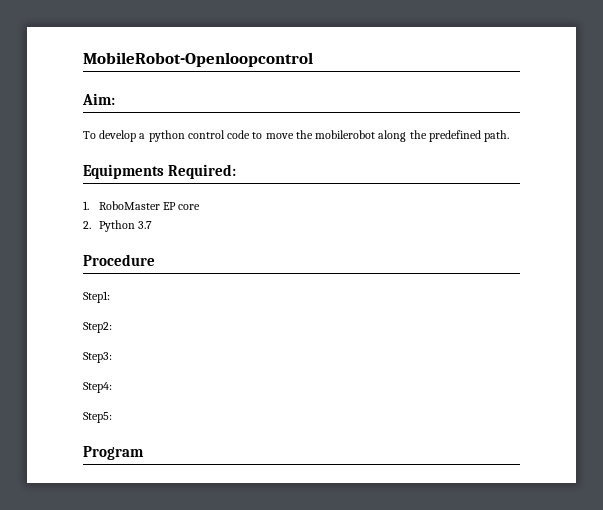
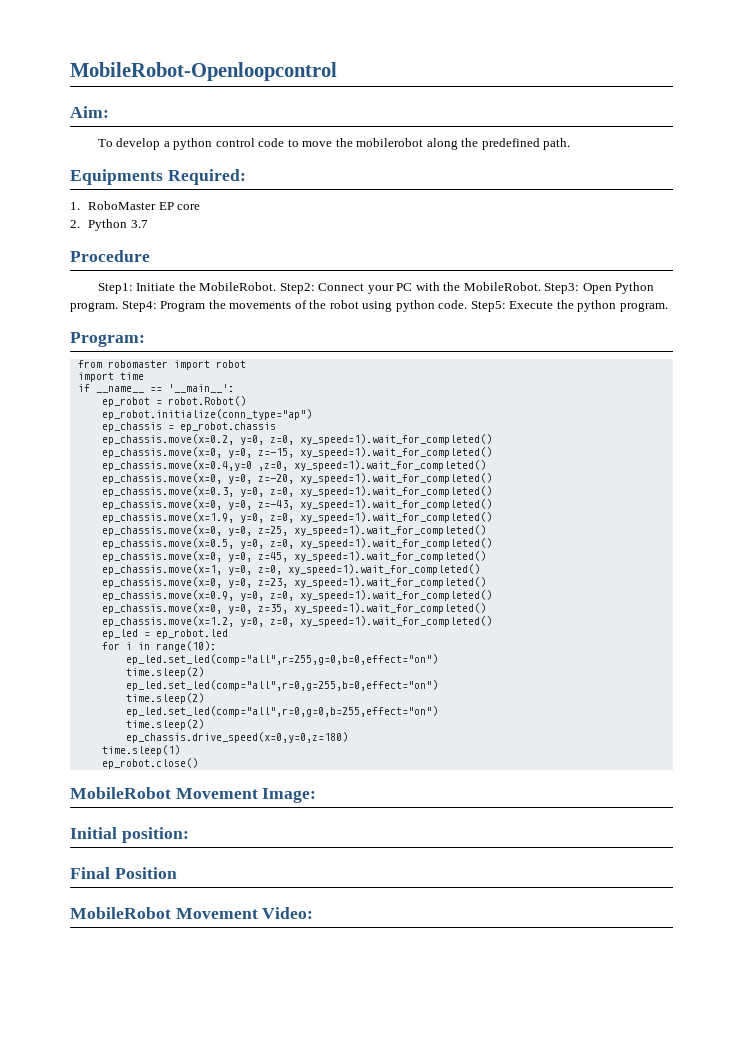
[83,322,112,333] [83,352,112,363] [83,382,112,393] [83,412,112,423] [83,446,144,460] // Step2: // Step3: // Step4: // Step5: // Program -> [136,282,655,294] [70,300,668,312] [70,332,145,347] [77,360,246,370] [77,372,144,382] [77,384,234,393] [101,396,246,407] [101,409,312,420] [101,422,276,432] [101,434,492,445] [101,447,492,458] [101,460,486,471] [101,473,492,484] [101,486,492,497] [101,499,492,510] [101,512,492,523] [101,525,486,536] [101,538,492,549] [101,551,486,562] [101,564,480,575] [101,577,486,588] [101,590,492,601] [101,603,486,614] [101,616,492,627] [101,629,228,639] [101,641,216,652] [125,654,438,665] [125,667,204,678] [125,680,438,691] [125,693,204,704] [125,706,438,717] [125,719,204,730] [125,732,348,743] [101,745,180,756] [101,758,198,769] [70,787,317,803] [70,827,189,843] [70,867,177,879] [70,907,314,919] Initiate the MobileRobot. Step2: Connect your PC with the MobileRobot. Step3: Open Python program. Step4: Program the movements of the robot using python code. Step5: Execute the python program. // Program: // from robomaster import robot // import time // if __name__ == '__main__': // ep_robot = robot.Robot() // ep_robot.initialize(conn_type="ap") // ep_chassis = ep_robot.chassis // ep_chassis.move(x=0.2, y=0, z=0, xy_speed=1).wait_for_completed() // ep_chassis.move(x=0, y=0, z=-15, xy_speed=1).wait_for_completed() // ep_chassis.move(x=0.4,y=0 ,z=0, xy_speed=1).wait_for_completed() // ep_chassis.move(x=0, y=0, z=-20, xy_speed=1).wait_for_completed() // ep_chassis.move(x=0.3, y=0, z=0, xy_speed=1).wait_for_completed() // ep_chassis.move(x=0, y=0, z=-43, xy_speed=1).wait_for_completed() // ep_chassis.move(x=1.9, y=0, z=0, xy_speed=1).wait_for_completed() // ep_chassis.move(x=0, y=0, z=25, xy_speed=1).wait_for_completed() // ep_chassis.move(x=0.5, y=0, z=0, xy_speed=1).wait_for_completed() // ep_chassis.move(x=0, y=0, z=45, xy_speed=1).wait_for_completed() // ep_chassis.move(x=1, y=0, z=0, xy_speed=1).wait_for_completed() // ep_chassis.move(x=0, y=0, z=23, xy_speed=1).wait_for_completed() // ep_chassis.move(x=0.9, y=0, z=0, xy_speed=1).wait_for_completed() // ep_chassis.move(x=0, y=0, z=35, xy_speed=1).wait_for_completed() // ep_chassis.move(x=1.2, y=0, z=0, xy_speed=1).wait_for_completed() // ep_led = ep_robot.led // for i in range(10): // ep_led.set_led(comp="all",r=255,g=0,b=0,effect="on") // time.sleep(2) // ep_led.set_led(comp="all",r=0,g=255,b=0,effect="on") // time.sleep(2) // ep_led.set_led(comp="all",r=0,g=0,b=255,effect="on") // time.sleep(2) // ep_chassis.drive_speed(x=0,y=0,z=180) // time.sleep(1) // ep_robot.close() // MobileRobot Movement Image: // Initial position: // Final Position // MobileRobot Movement Video:

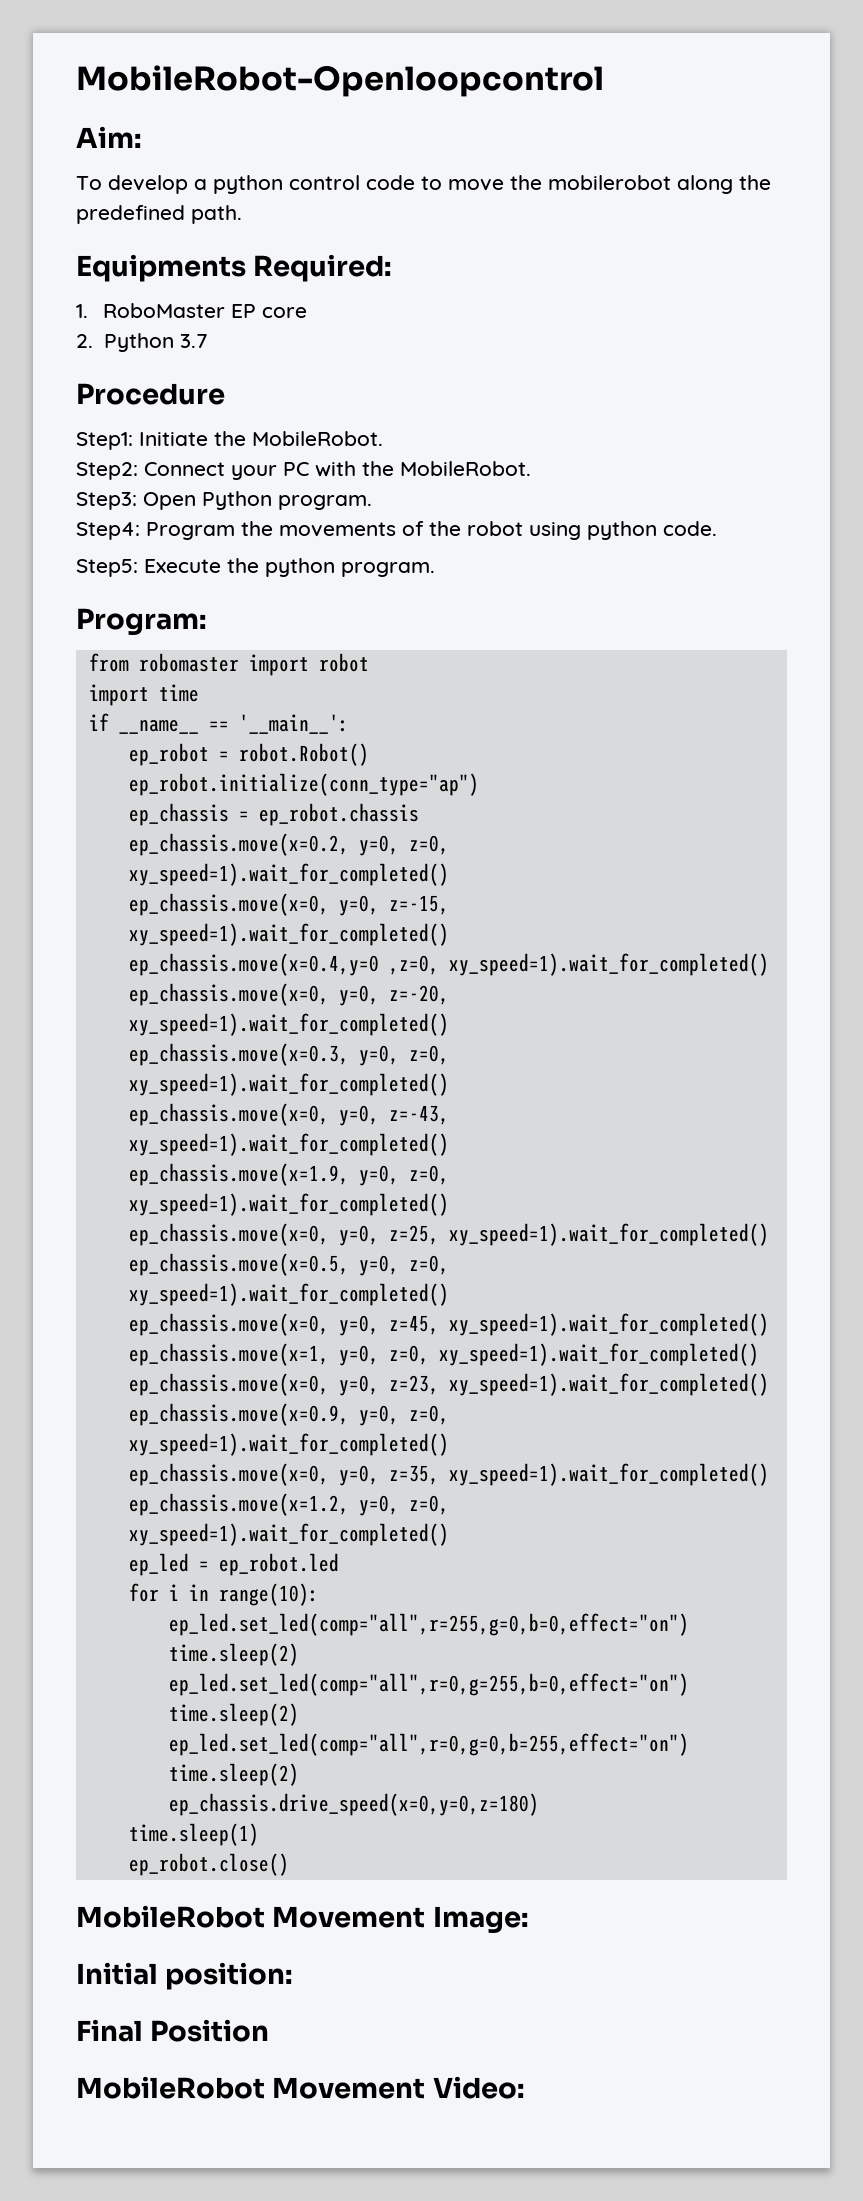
(277, 286) none -> (383, 438) //
(541, 286) none -> (531, 468) //
(118, 307) none -> (372, 502) //
(468, 304) none -> (717, 528) //

